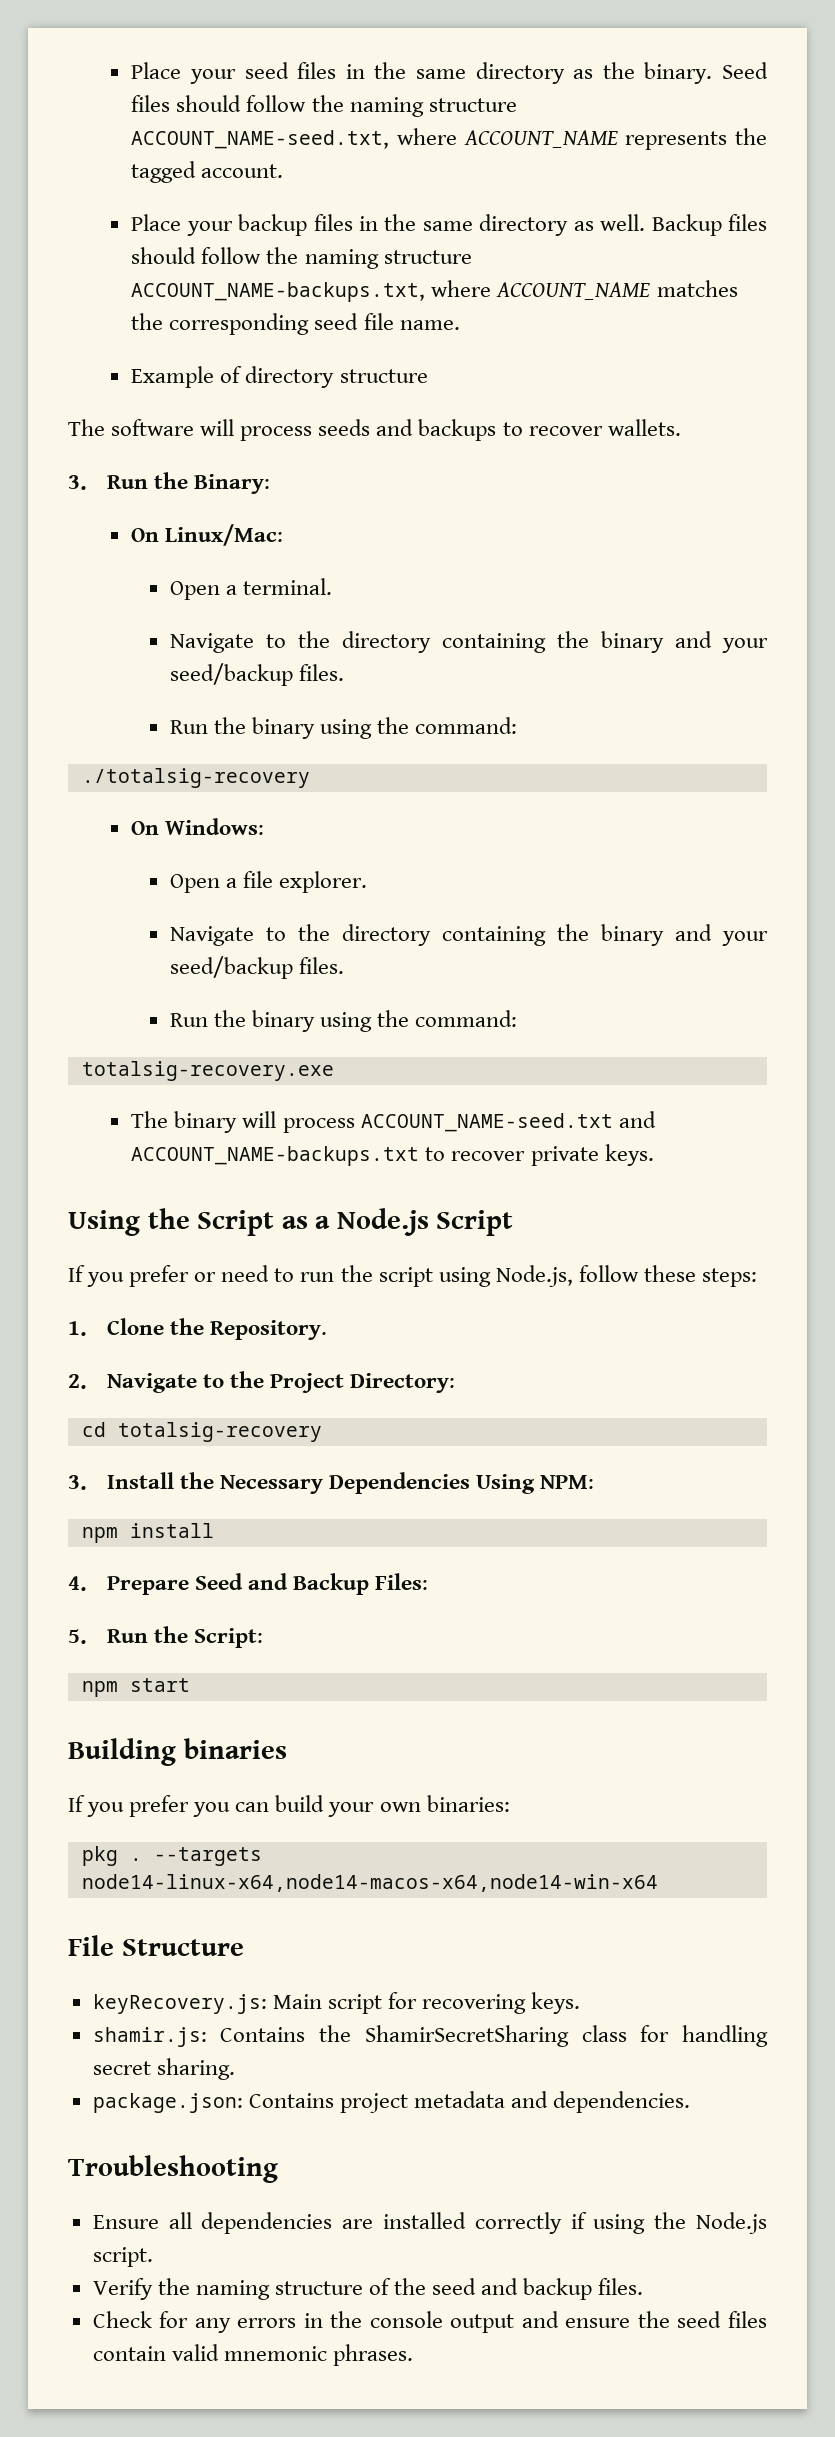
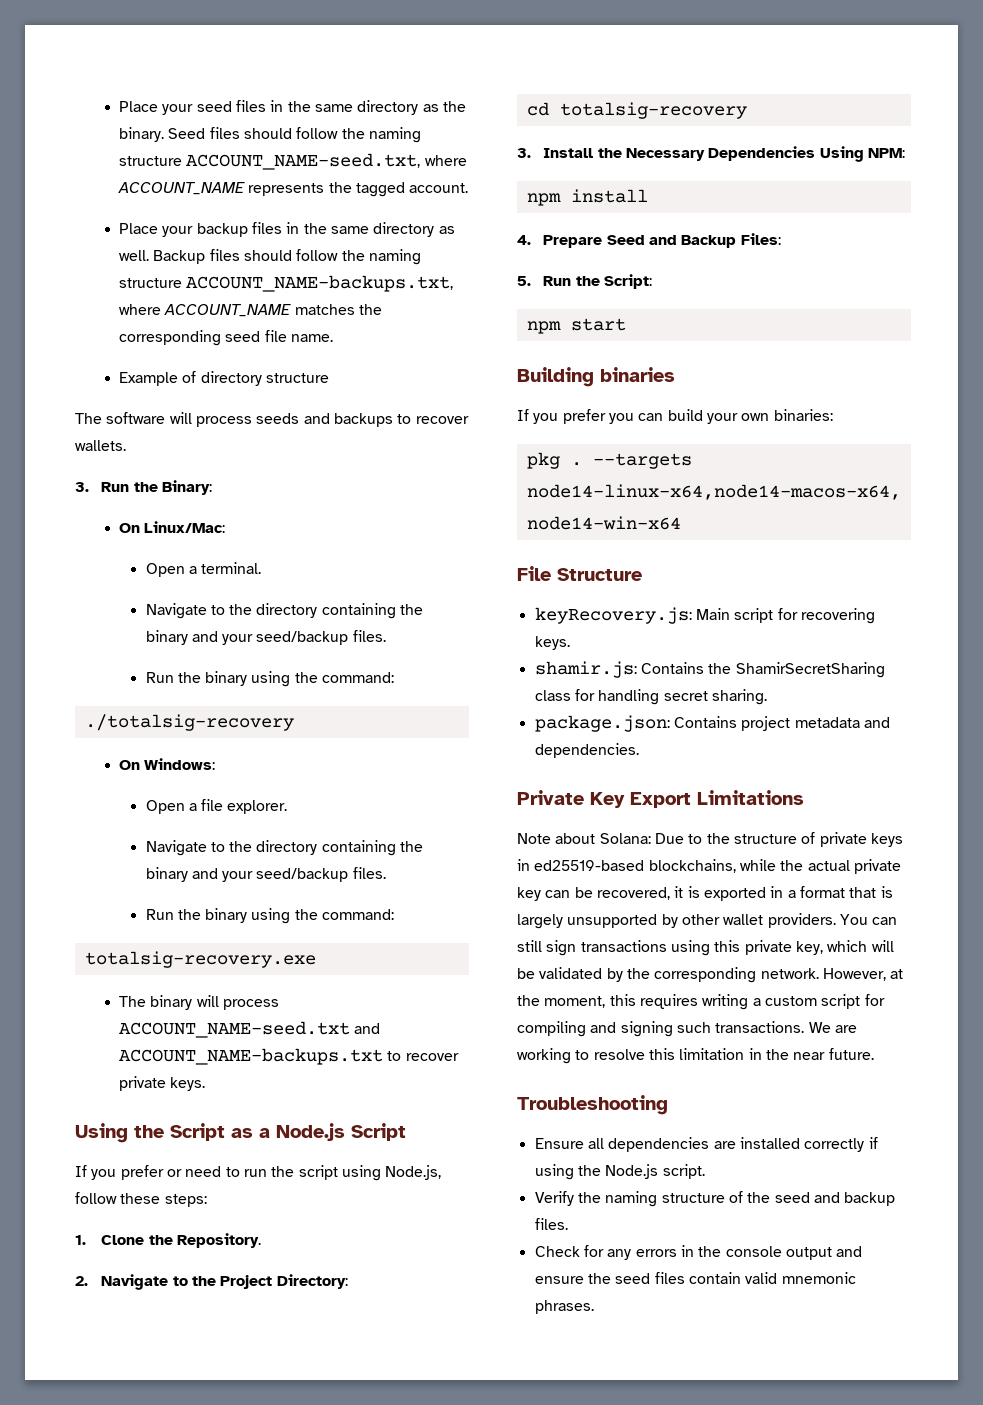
(691, 2102) none -> [517,790,804,808] [517,832,903,847] [517,859,901,874] [517,886,893,901] [517,913,898,929] [517,940,894,956] [517,967,904,983] [517,994,885,1010] [517,1021,857,1037] [517,1048,874,1064] // Private Key Export Limitations // Note about Solana: Due to the structure of private keys in ed25519-based blockchains, while the actual private key can be recovered, it is exported in a format that is largely unsupported by other wallet providers. You can still sign transactions using this private key, which will be validated by the corresponding network. However, at the moment, this requires writing a custom script for compiling and signing such transactions. We are working to resolve this limitation in the near future.

